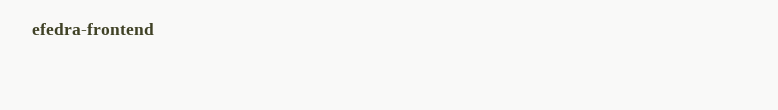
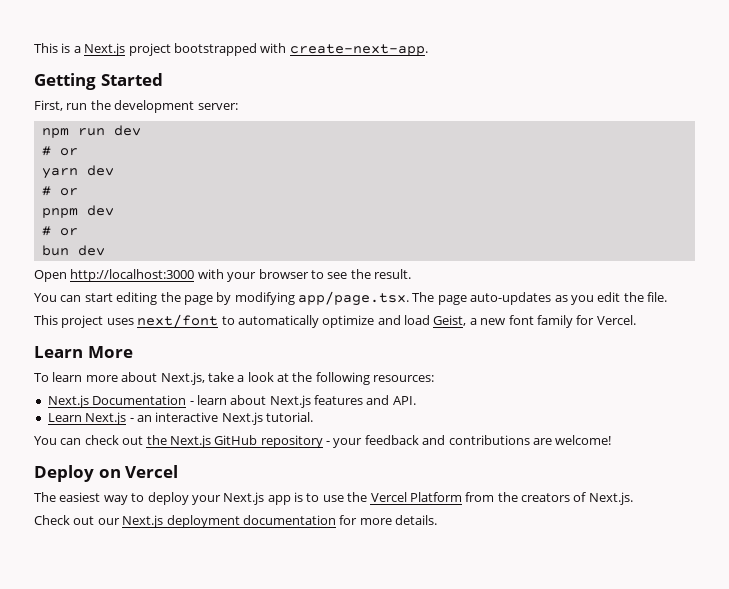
[32,23,154,35] efedra-frontend -> [34,43,428,56] [34,73,163,90] [34,100,238,113] [41,125,141,138] [41,146,78,156] [41,165,114,179] [41,186,78,196] [41,205,114,218] [41,226,78,236] [41,245,105,256] [34,269,411,282] [34,291,667,306] [34,314,636,328] [34,346,133,358] [34,372,435,385] [47,395,416,408] [47,412,313,425] [34,435,612,448] [34,465,179,482] [34,492,633,505] [34,515,437,528] This is a Next.js project bootstrapped with create-next-app. // Getting Started // First, run the development server: // npm run dev // # or // yarn dev // # or // pnpm dev // # or // bun dev // Open http://localhost:3000 with your browser to see the result. // You can start editing the page by modifying app/page.tsx. The page auto-updates as you edit the file. // This project uses next/font to automatically optimize and load Geist, a new font family for Vercel. // Learn More // To learn more about Next.js, take a look at the following resources: // Next.js Documentation - learn about Next.js features and API. // Learn Next.js - an interactive Next.js tutorial. // You can check out the Next.js GitHub repository - your feedback and contributions are welcome! // Deploy on Vercel // The easiest way to deploy your Next.js app is to use the Vercel Platform from the creators of Next.js. // Check out our Next.js deployment documentation for more details.

